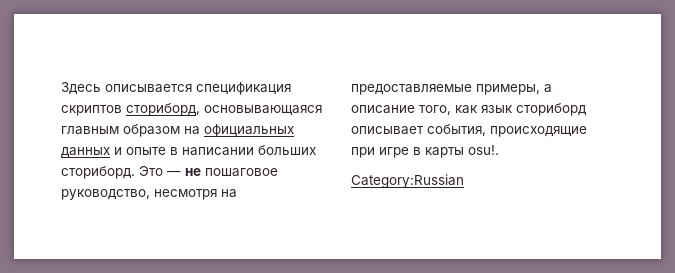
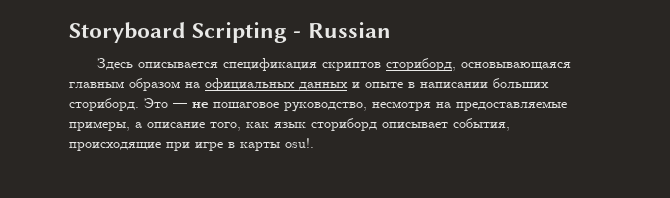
(61, 88) none -> [69,22,391,43] Storyboard Scripting - Russian //
[351,174,464,188] // Category:Russian -> (314, 143) none

